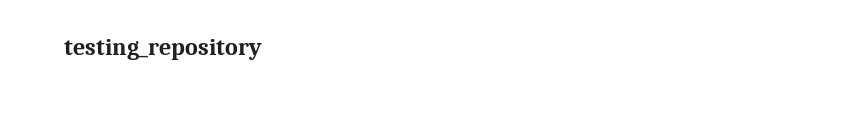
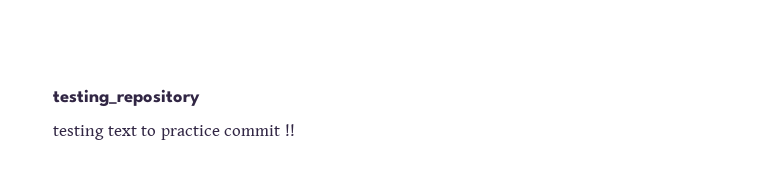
(262, 49) none -> [53,124,295,140] // testing text to practice commit !!

